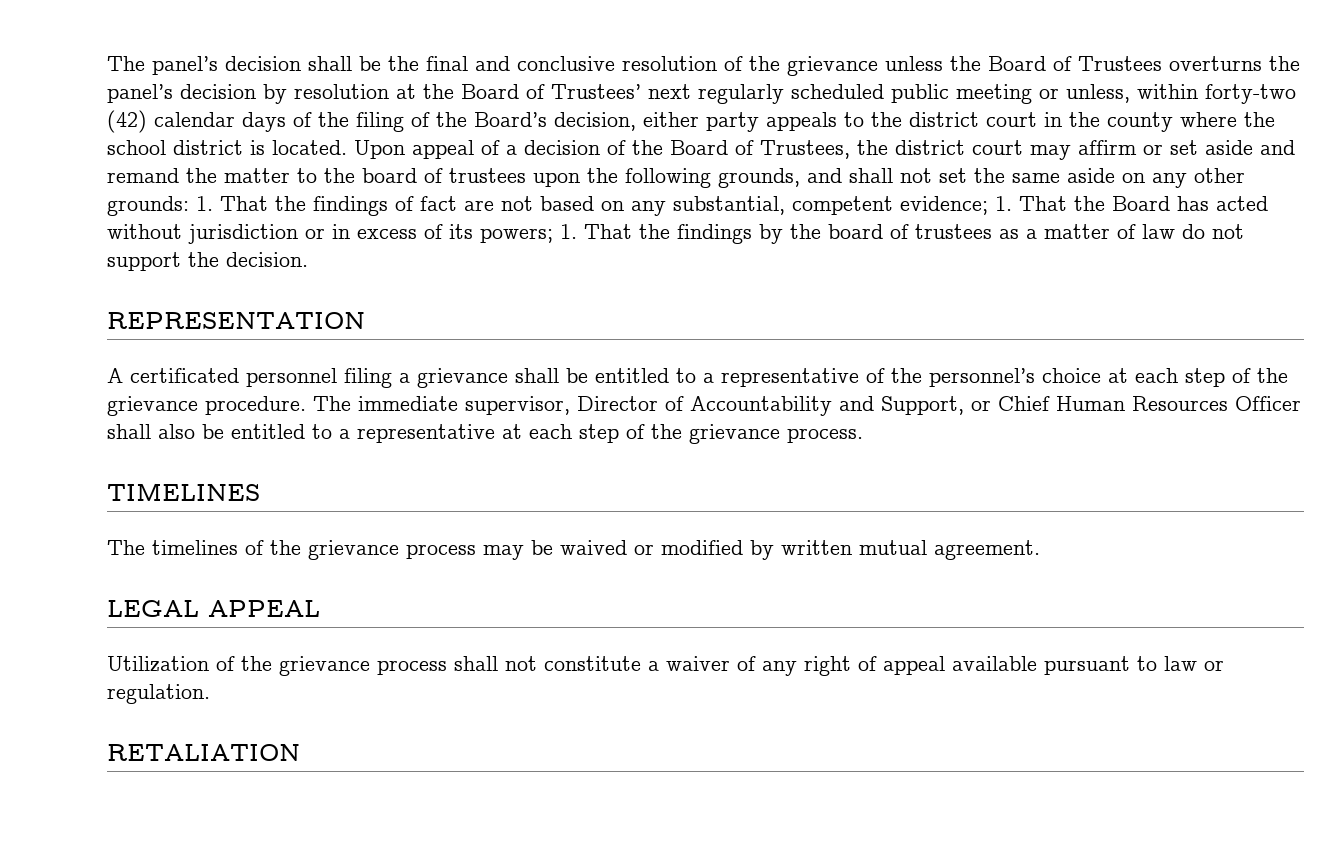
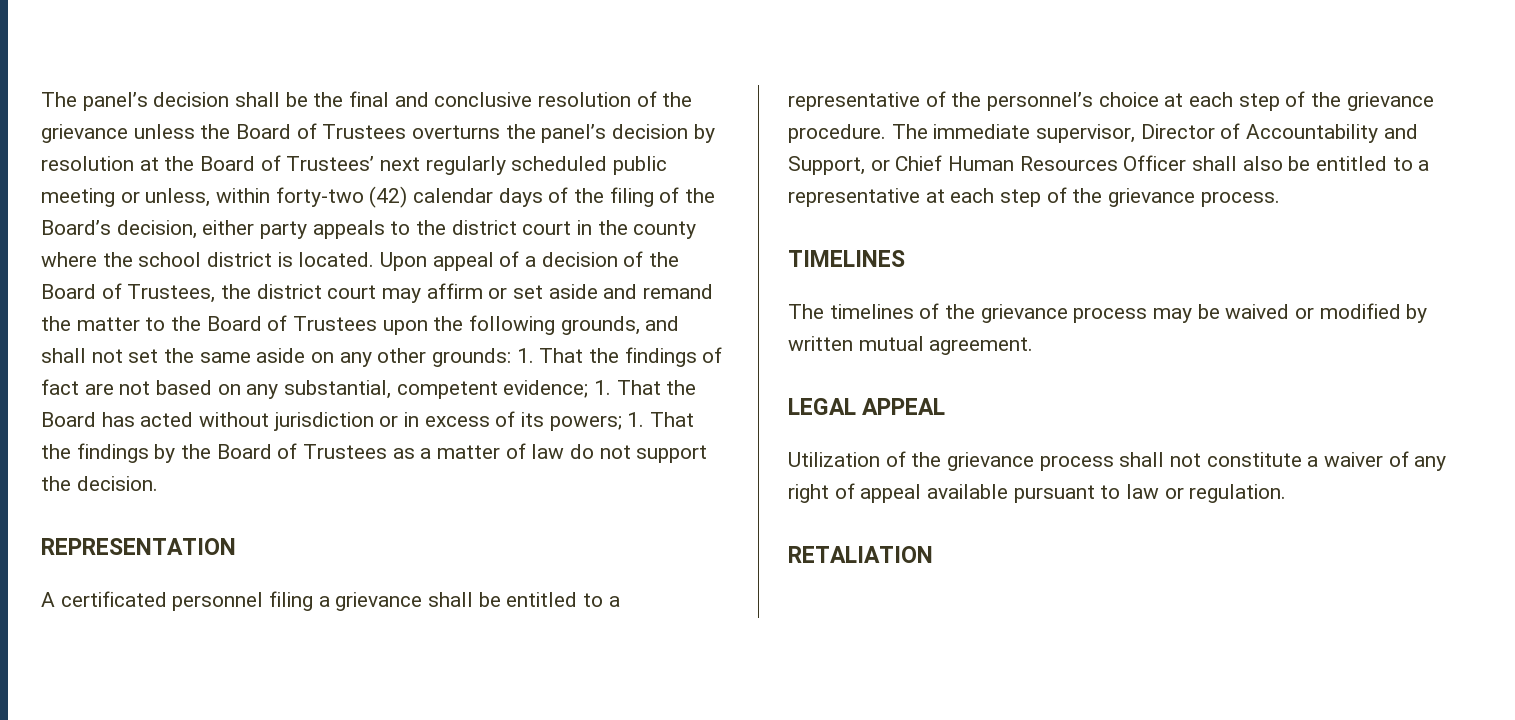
[362,168,526,183] board of trustees -> [206,315,378,331] Board of Trustees
[828,224,992,239] board of trustees -> [216,443,388,459] Board of Trustees

